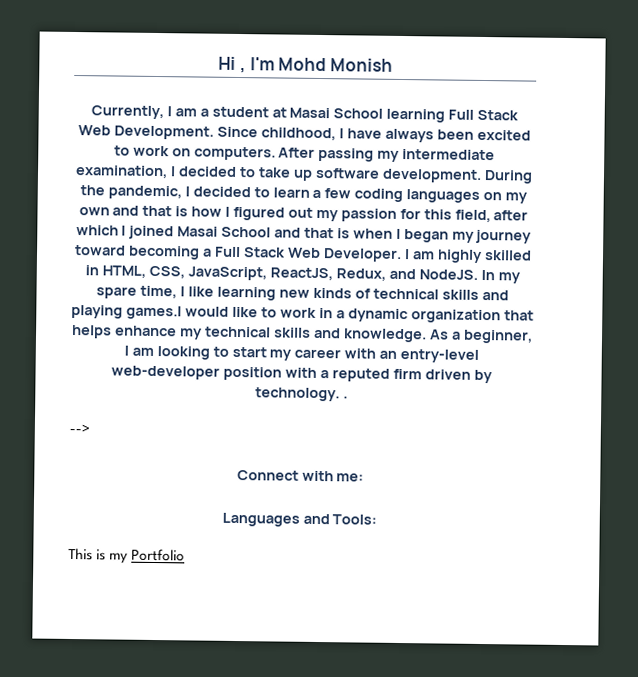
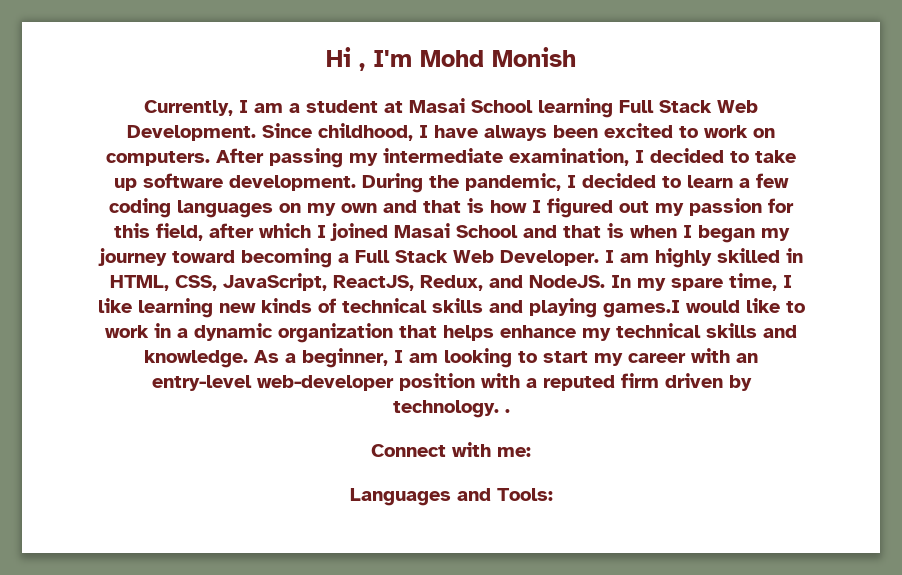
[69,423,90,434] // --> -> (510, 411) none
[68,547,186,564] // This is my Portfolio -> (553, 494) none

